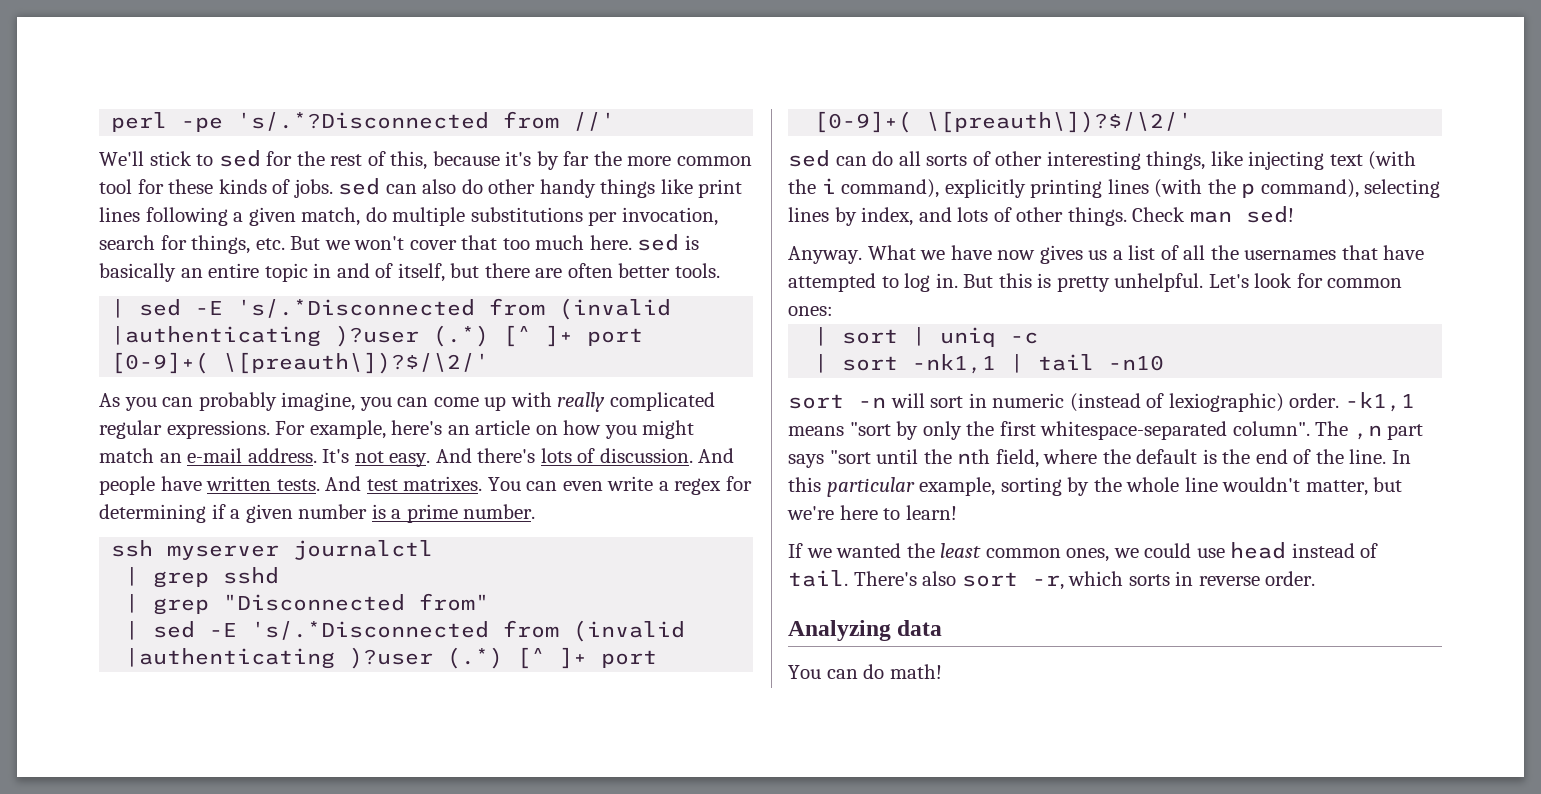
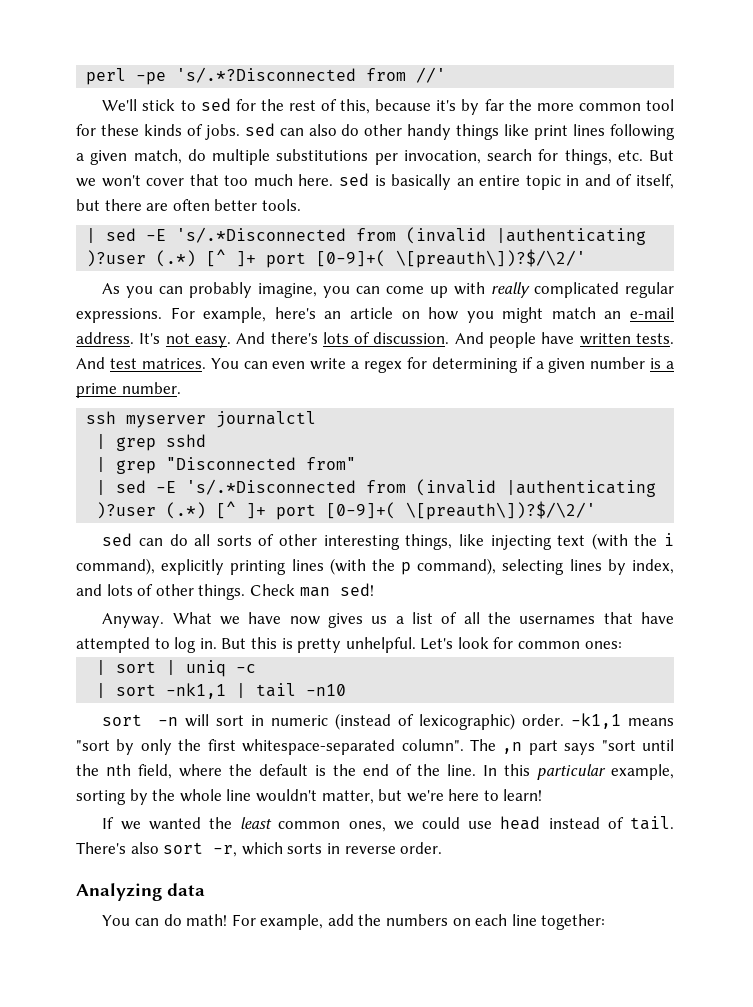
[403,476,483,491] matrixes. -> [141,358,206,369] matrices.
[1168,393,1284,412] lexiographic) -> [418,713,515,730] lexicographic)
(942, 671) none -> [231,914,606,930] For example, add the numbers on each line together:

